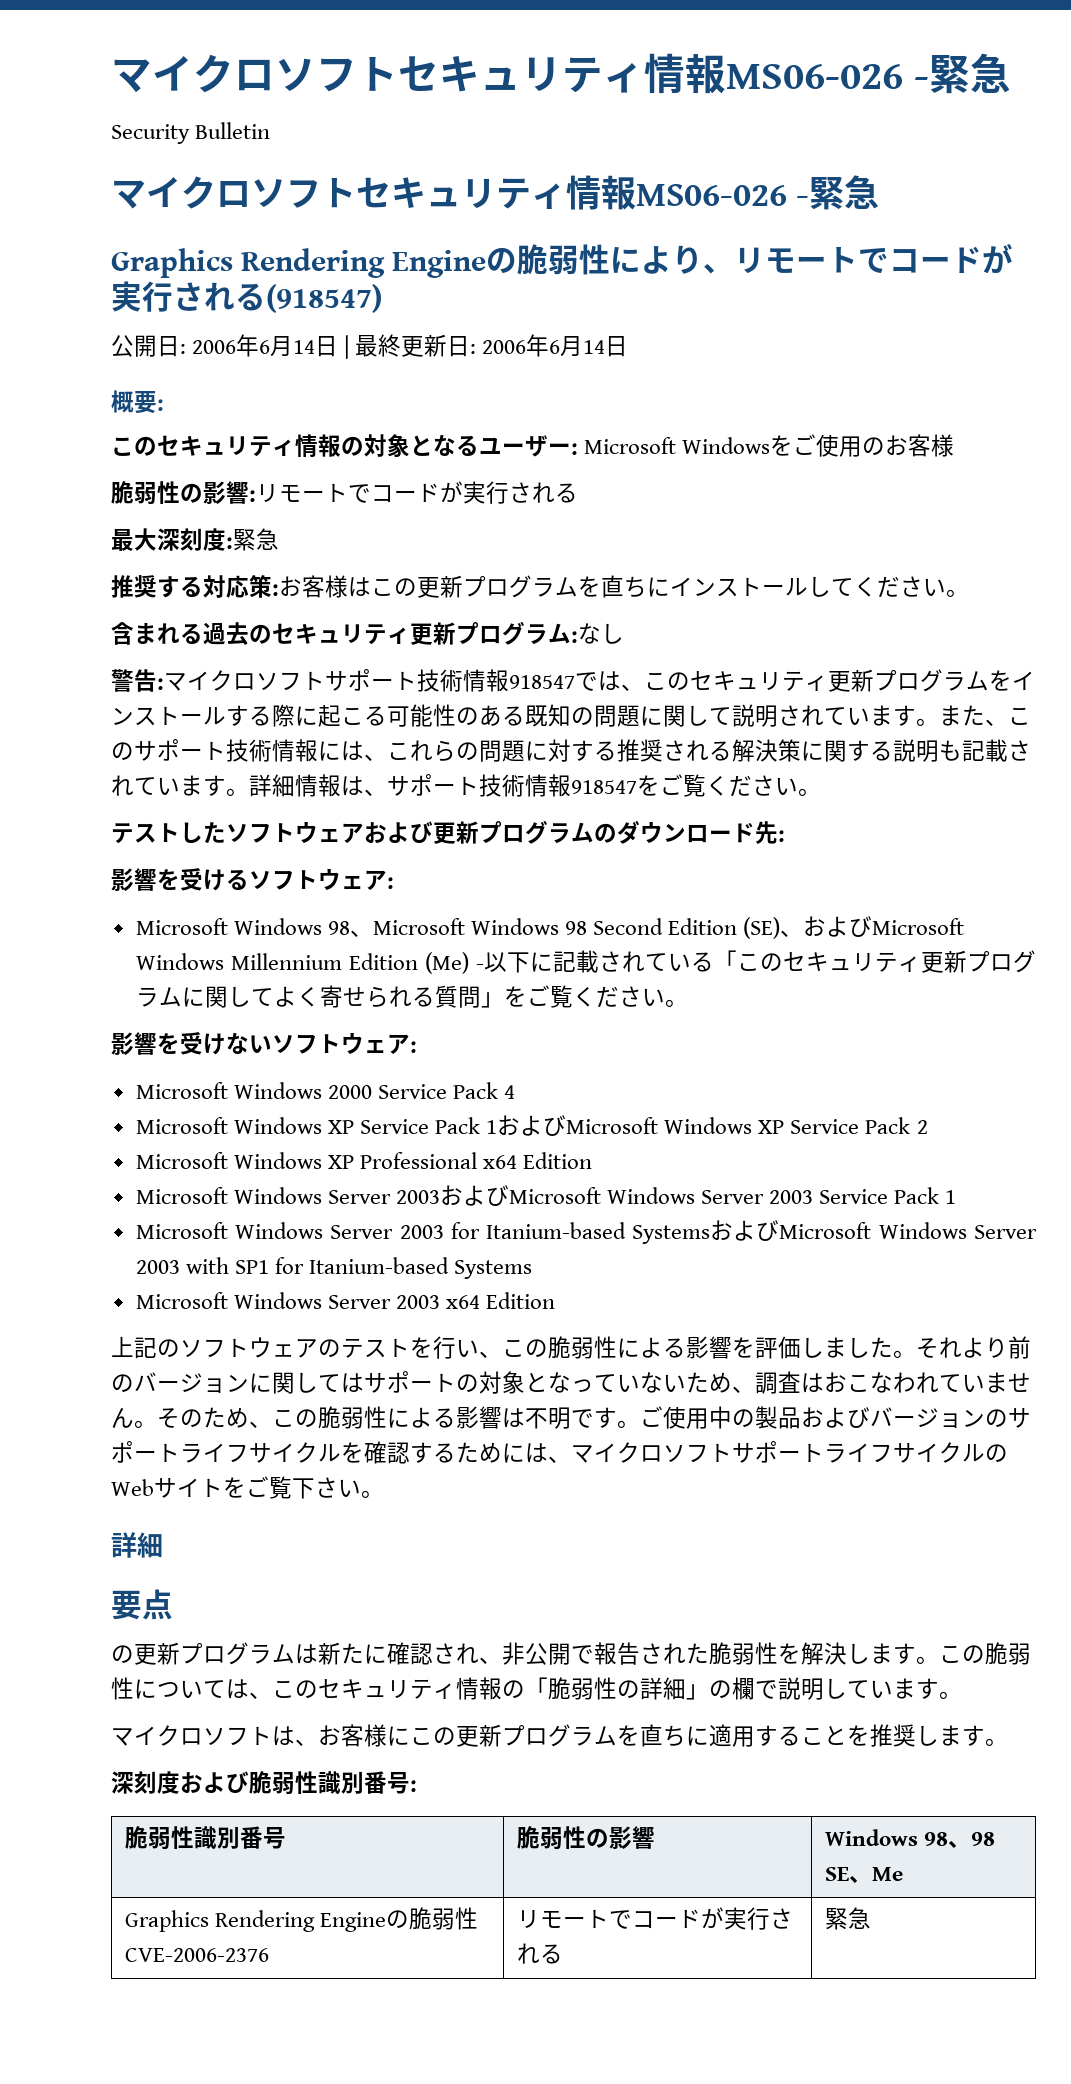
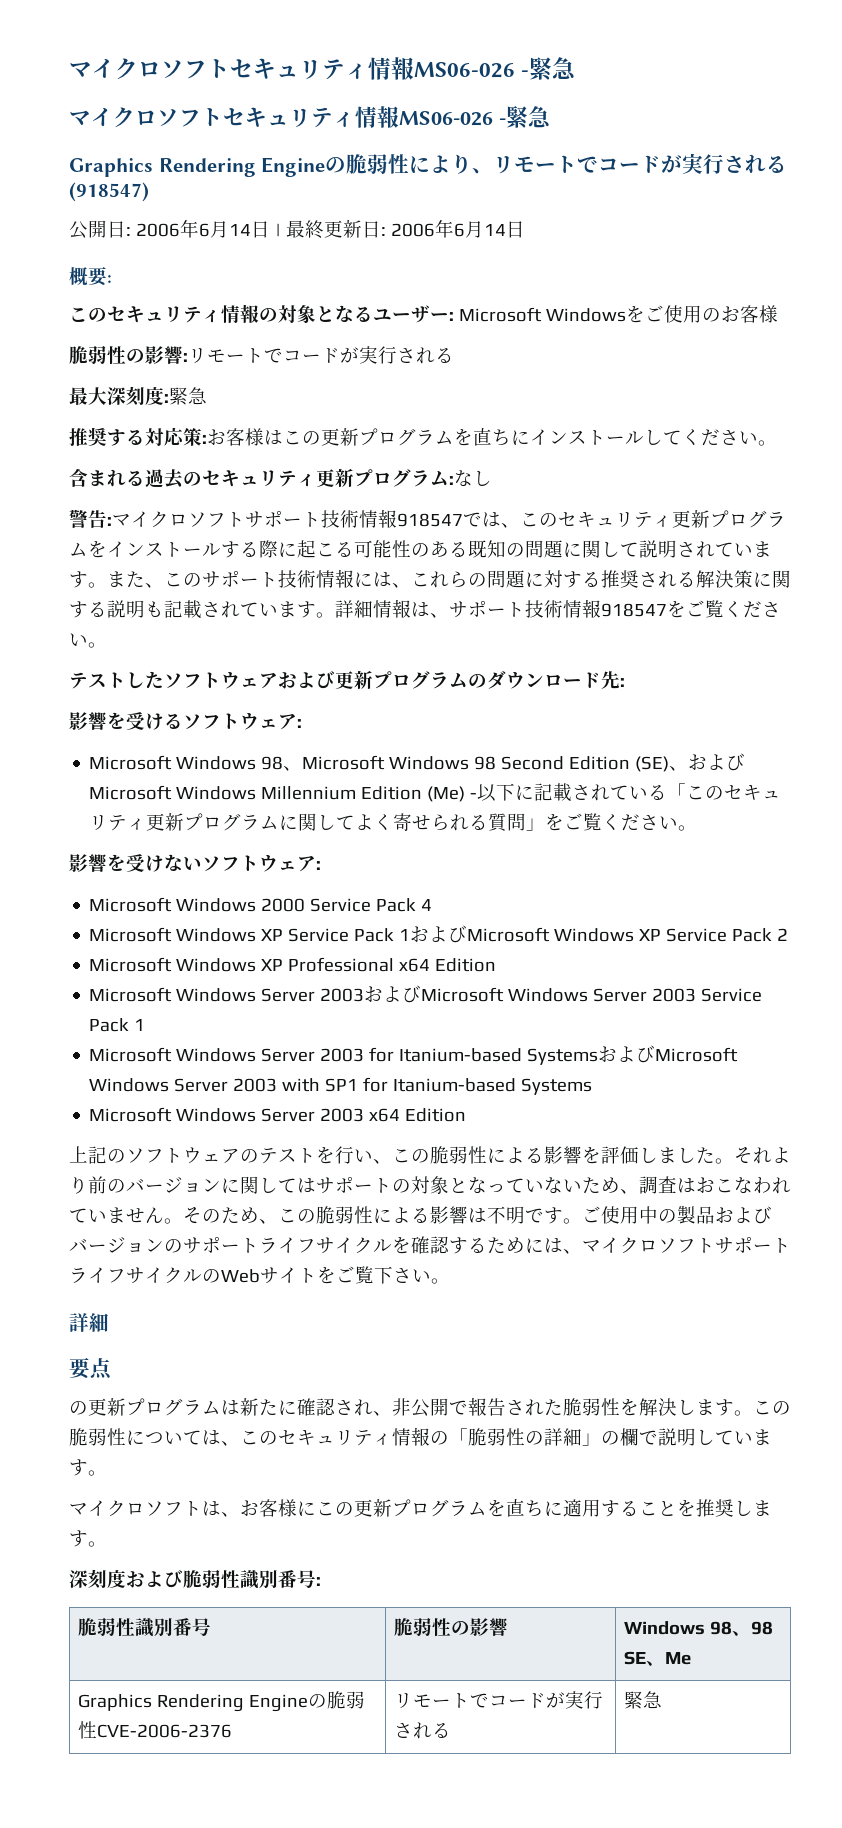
[111,122,271,144] // Security Bulletin -> (577, 68) none

